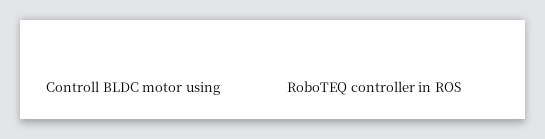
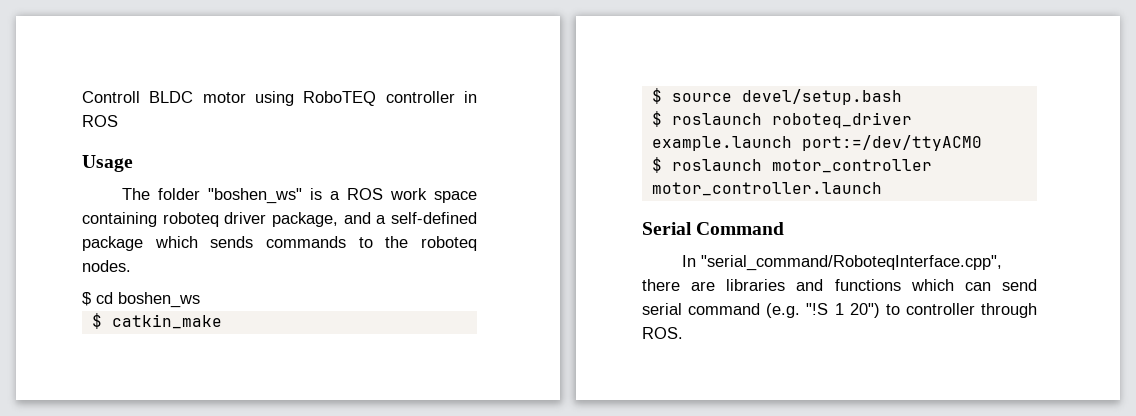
(461, 87) none -> [82,155,133,172] [122,188,477,204] [82,212,478,227] [82,236,478,251] [82,260,131,272] [82,292,200,308] [91,313,222,329] [651,88,902,105] [651,111,912,128] [651,135,982,151] [651,157,932,173] [651,182,882,196] [642,222,785,235] [682,255,1003,271] [642,279,1037,291] [642,303,1037,318] [642,327,683,339] // Usage // The folder "boshen_ws" is a ROS work space containing roboteq driver package, and a self-defined package which sends commands to the roboteq nodes. // $ cd boshen_ws // $ catkin_make // $ source devel/setup.bash // $ roslaunch roboteq_driver example.launch port:=/dev/ttyACM0 // $ roslaunch motor_controller motor_controller.launch // Serial Command // In "serial_command/RoboteqInterface.cpp", there are libraries and functions which can send serial command (e.g. "!S 1 20") to controller through ROS.

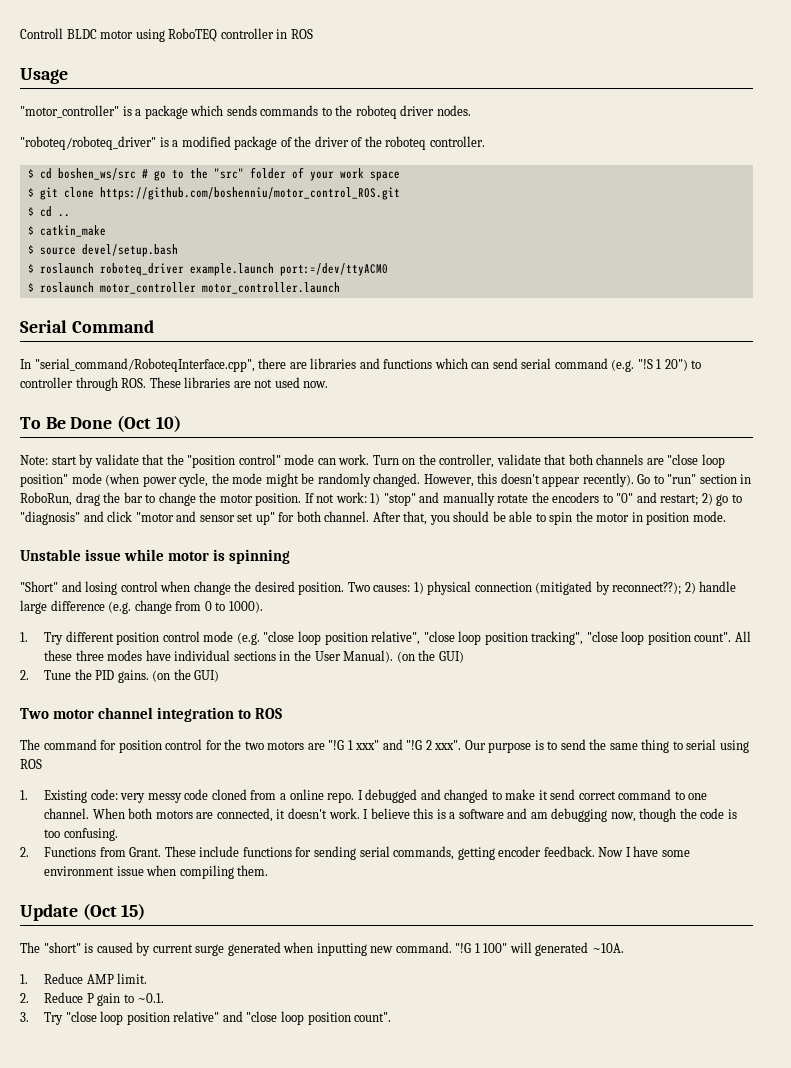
[122,188,477,204] [82,212,478,227] The folder "boshen_ws" is a ROS work space containing roboteq driver package, and a self-defined -> [20,105,142,118] "motor_controller" is a
(478, 243) none -> [400,105,435,116] driver
[82,292,200,308] $ cd boshen_ws -> [20,136,485,150] [27,167,400,181] [27,187,400,200] [27,206,70,217] "roboteq/roboteq_driver" is a modified package of the driver of the roboteq controller. // $ cd boshen_ws/src # go to the "src" folder of your work space // $ git clone https://github.com/boshenniu/motor_control_ROS.git // $ cd ..
(683, 333) none -> [149,377,329,388] [20,415,181,432] [20,454,725,468] [20,473,752,487] [20,492,742,506] [20,511,726,525] [20,549,291,564] [20,581,737,595] [20,600,263,614] [20,631,751,645] [44,650,464,663] [20,669,220,683] [20,707,283,722] [20,739,749,753] [20,759,42,769] [20,789,708,803] [44,808,737,822] [44,828,118,841] [20,846,690,860] [44,865,269,879] [20,903,146,921] [20,942,624,956] [20,973,148,984] [20,992,165,1006] [20,1011,392,1025] These libraries are not used now. // To Be Done (Oct 10) // Note: start by validate that the "position control" mode can work. Turn on the controller, validate that both channels are "close loop position" mode (when power cycle, the mode might be randomly changed. However, this doesn't appear recently). Go to "run" section in RoboRun, drag the bar to change the motor position. If not work: 1) "stop" and manually rotate the encoders to "0" and restart; 2) go to "diagnosis" and click "motor and sensor set up" for both channel. After that, you should be able to spin the motor in position mode. // Unstable issue while motor is spinning // "Short" and losing control when change the desired position. Two causes: 1) physical connection (mitigated by reconnect??); 2) handle large difference (e.g. change from 0 to 1000). // 1. Try different position control mode (e.g. "close loop position relative", "close loop position tracking", "close loop position count". All these three modes have individual sections in the User Manual). (on the GUI) // 2. Tune the PID gains. (on the GUI) // Two motor channel integration to ROS // The command for position control for the two motors are "!G 1 xxx" and "!G 2 xxx". Our purpose is to send the same thing to serial using ROS // 1. Existing code: very messy code cloned from a online repo. I debugged and changed to make it send correct command to one channel. When both motors are connected, it doesn't work. I believe this is a software and am debugging now, though the code is too confusing. // 2. Functions from Grant. These include functions for sending serial commands, getting encoder feedback. Now I have some environment issue when compiling them. // Update (Oct 15) // The "short" is caused by current surge generated when inputting new command. "!G 1 100" will generated ~10A. // 1. Reduce AMP limit. // 2. Reduce P gain to ~0.1. // 3. Try "close loop position relative" and "close loop position count".

